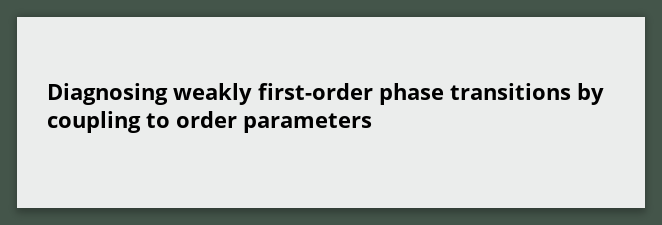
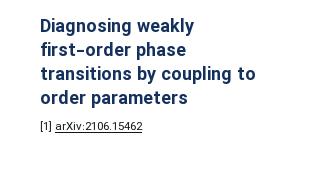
(372, 123) none -> [40,121,144,132] // [1] arXiv:2106.15462

